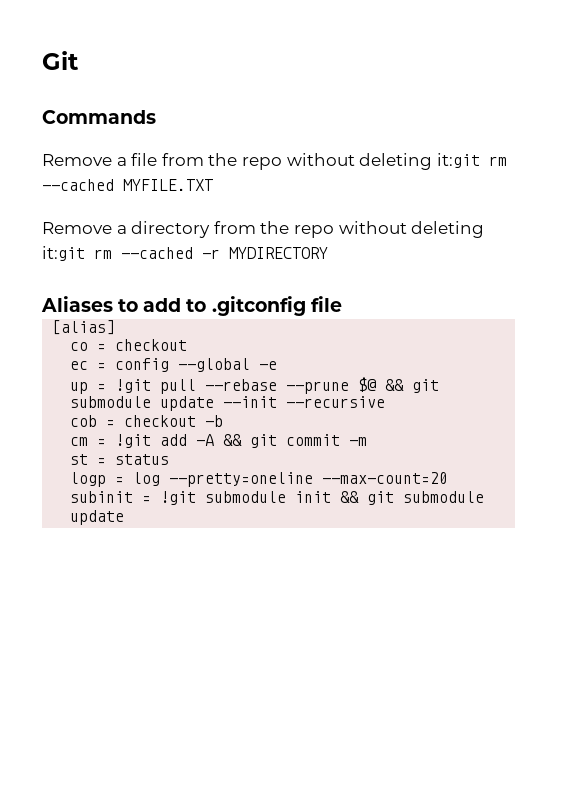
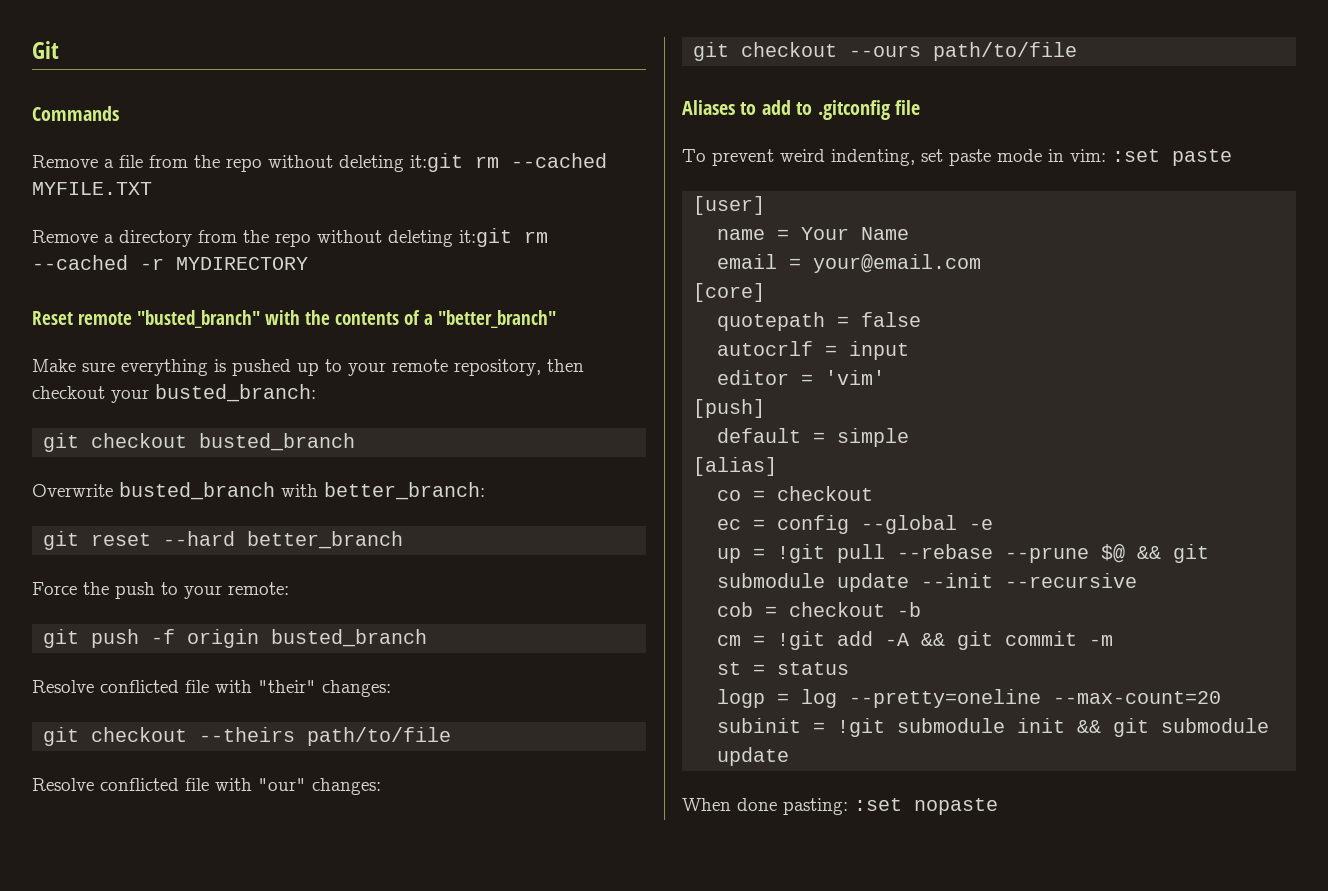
(328, 253) none -> [32,310,556,328] [32,359,584,376] [32,384,316,403] [43,433,356,452] [32,482,485,500] [43,531,404,550] [32,582,289,599] [43,629,428,648] [32,680,391,697] [43,727,452,746] [32,778,381,795] [693,42,1078,61] // Reset remote "busted_branch" with the contents of a "better_branch" // Make sure everything is pushed up to your remote repository, then checkout your busted_branch: // git checkout busted_branch // Overwrite busted_branch with better_branch: // git reset --hard better_branch // Force the push to your remote: // git push -f origin busted_branch // Resolve conflicted file with "their" changes: // git checkout --theirs path/to/file // Resolve conflicted file with "our" changes: // git checkout --ours path/to/file
(342, 304) none -> [682,149,1232,166] [693,196,766,215] [717,227,910,240] [717,254,982,273] [693,283,766,302] [717,312,922,331] [717,341,910,360] [717,370,886,385] [693,399,766,418] [717,428,910,447] // To prevent weird indenting, set paste mode in vim: :set paste // [user] // name = Your Name // email = your@email.com // [core] // quotepath = false // autocrlf = input // editor = 'vim' // [push] // default = simple
(125, 517) none -> [682,798,998,815] // When done pasting: :set nopaste

